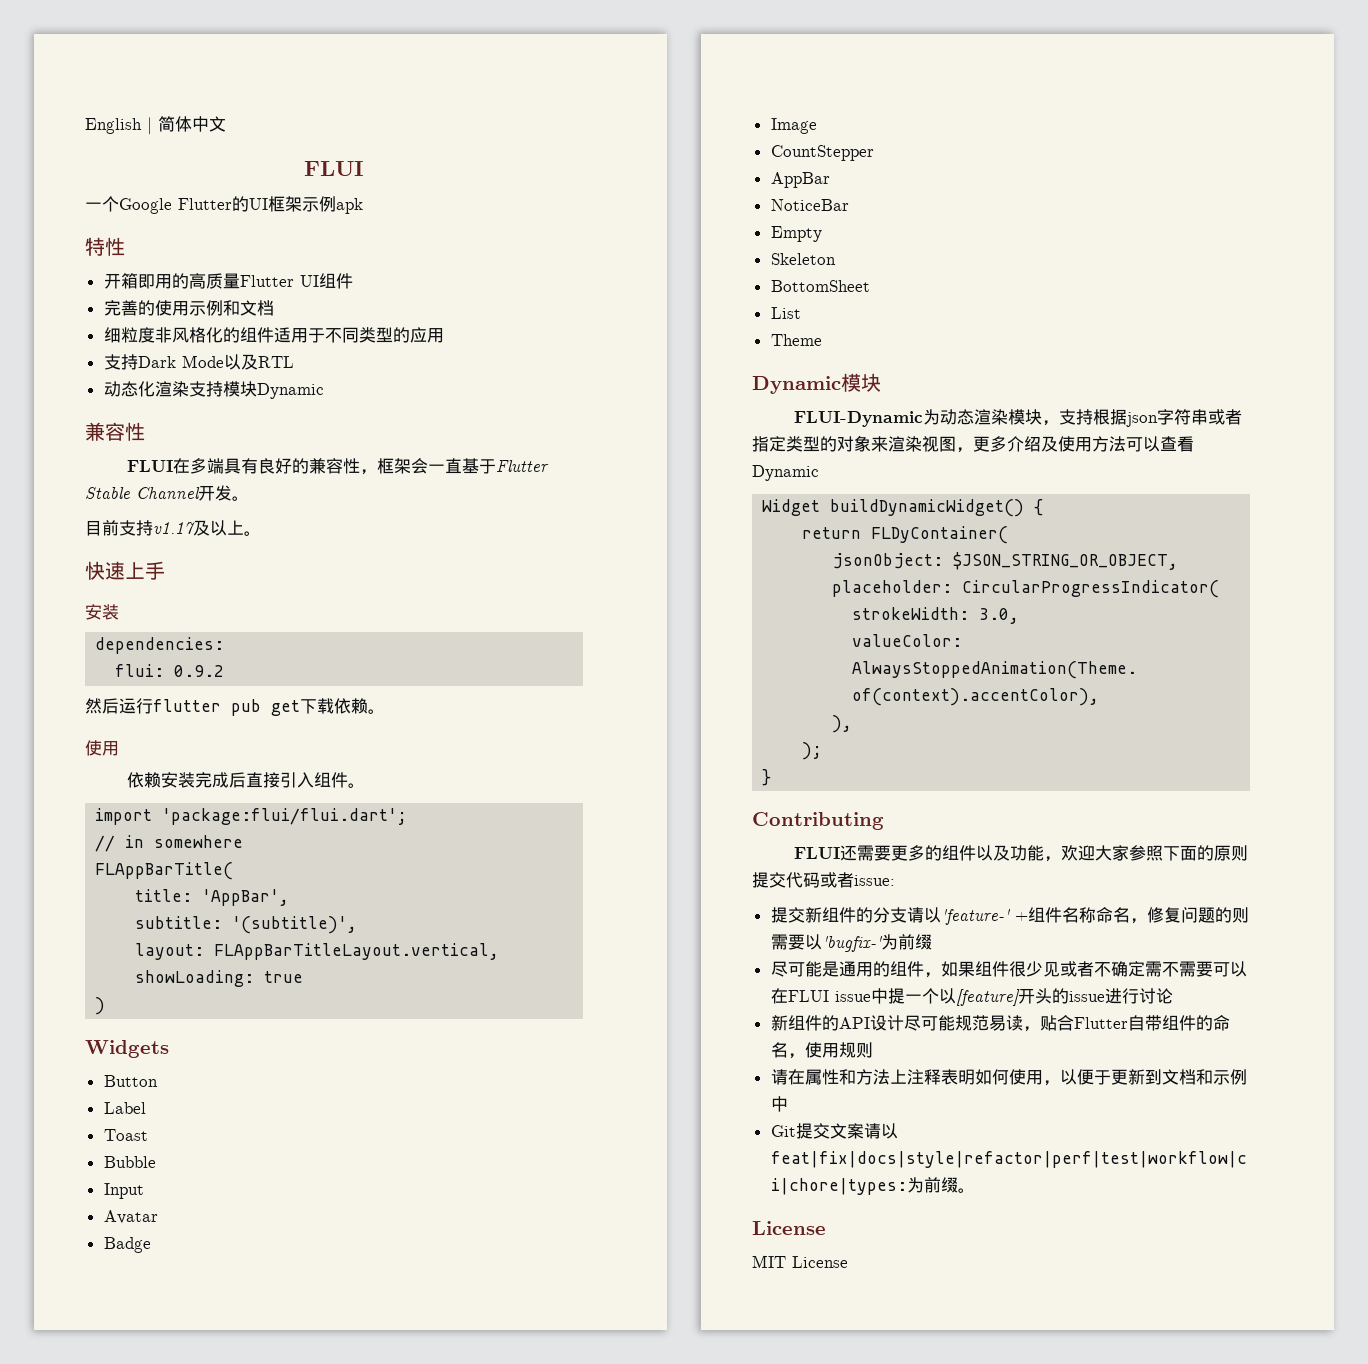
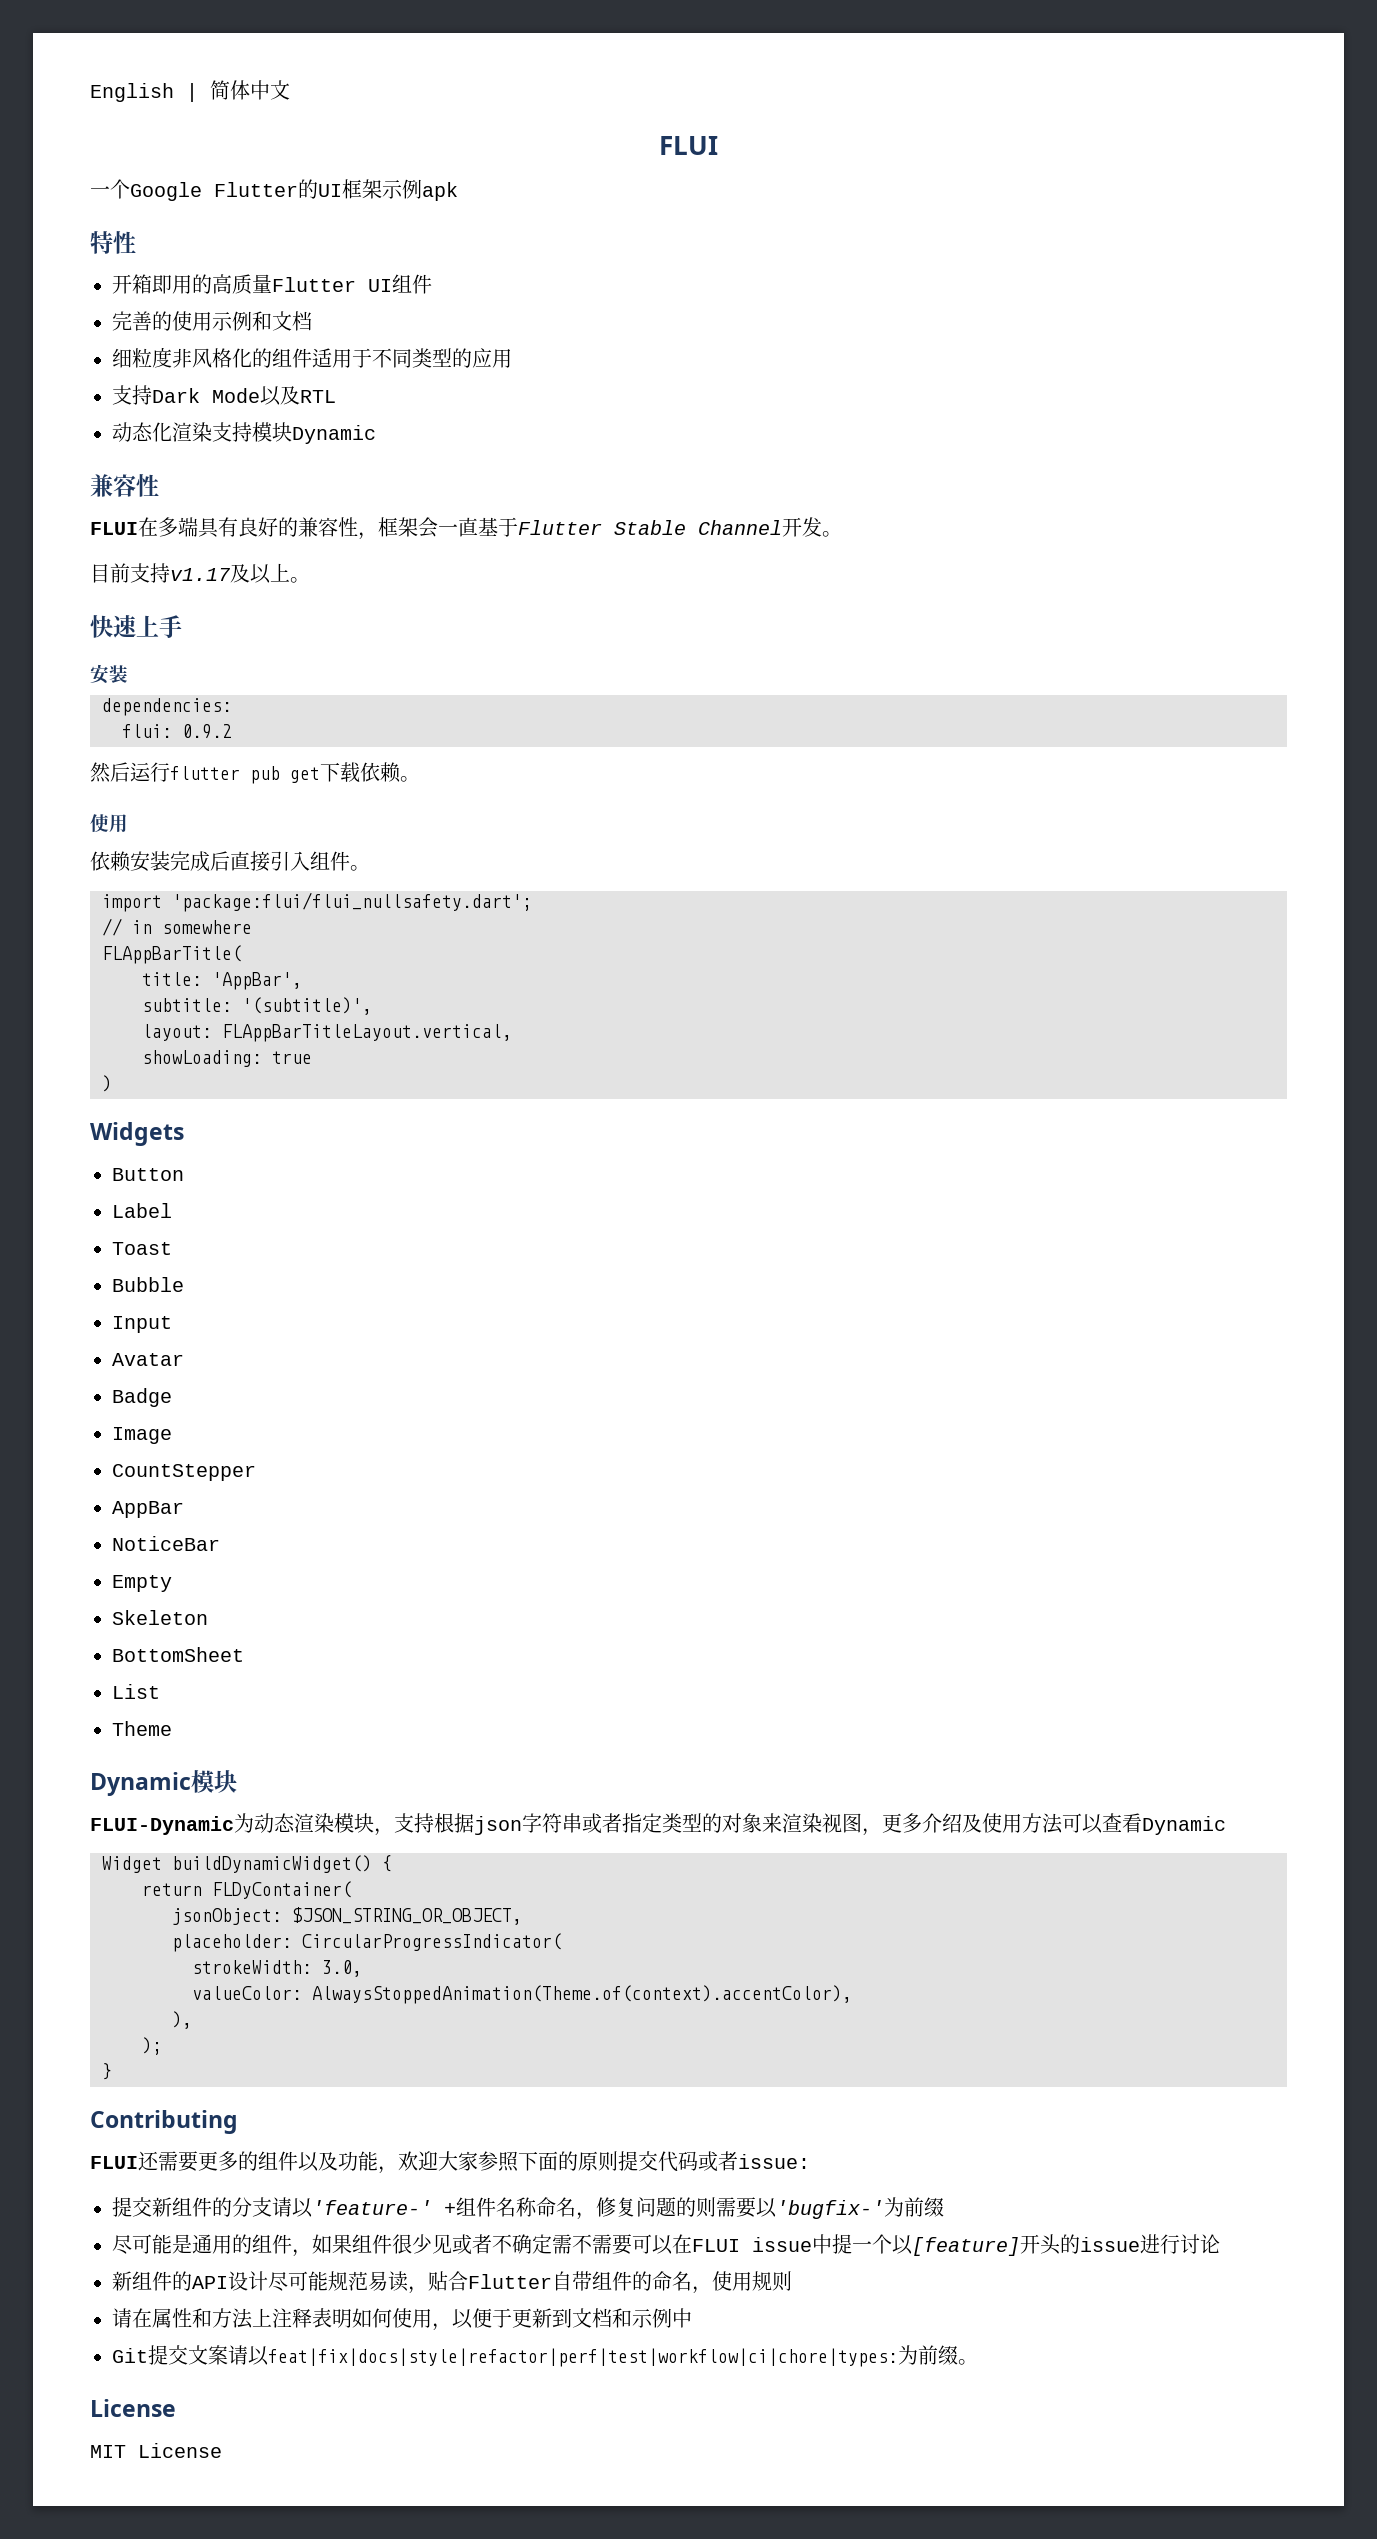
[162,808,408,825] 'package:flui/flui.dart'; -> [172,892,532,912] 'package:flui/flui_nullsafety.dart';

